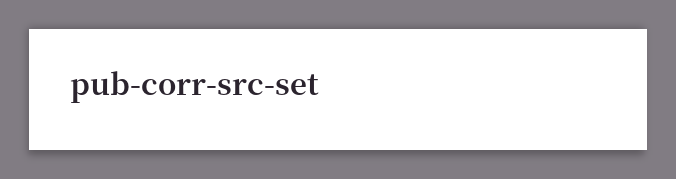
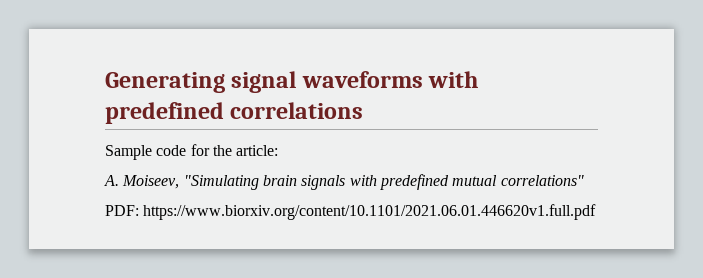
[70,71,319,103] pub-corr-src-set -> [105,71,479,93] [105,102,364,124] [105,144,279,160] [104,174,584,190] [105,204,597,220] Generating signal waveforms with predefined correlations // Sample code for the article: // A. Moiseev, "Simulating brain signals with predefined mutual correlations" // PDF: https://www.biorxiv.org/content/10.1101/2021.06.01.446620v1.full.pdf

